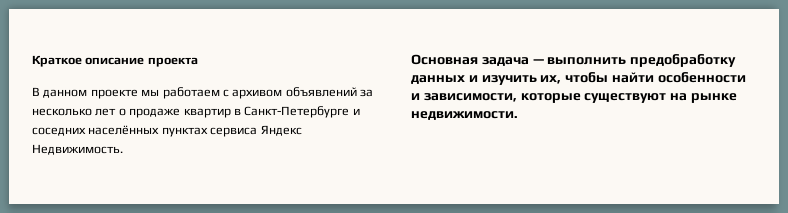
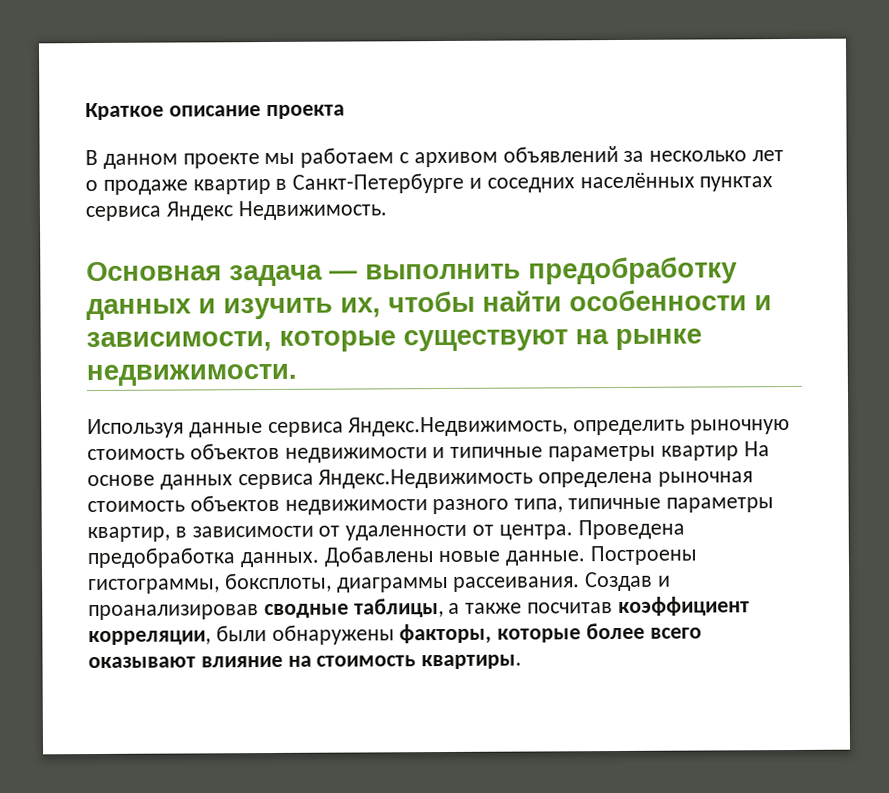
(518, 115) none -> [87,416,791,439] [87,441,770,463] [87,468,754,490] [87,494,774,515] [87,519,685,543] [87,545,698,569] [88,571,672,595] [88,596,750,621] [88,622,702,646] [88,654,523,670] // Используя данные сервиса Яндекс.Недвижимость, определить рыночную стоимость объектов недвижимости и типичные параметры квартир На основе данных сервиса Яндекс.Недвижимость определена рыночная стоимость объектов недвижимости разного типа, типичные параметры квартир, в зависимости от удаленности от центра. Проведена предобработка данных. Добавлены новые данные. Построены гистограммы, боксплоты, диаграммы рассеивания. Создав и проанализировав сводные таблицы, а также посчитав коэффициент корреляции, были обнаружены факторы, которые более всего оказывают влияние на стоимость квартиры.

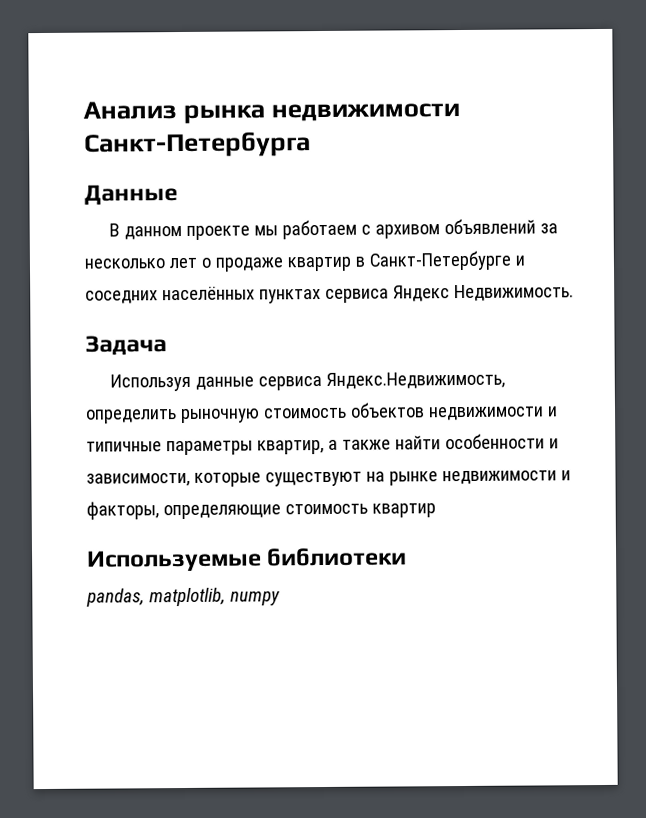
[85,102,345,121] Краткое описание проекта -> [83,101,460,124] [84,131,311,158] [84,184,178,205] Анализ рынка недвижимости Санкт-Петербурга // Данные
[86,256,738,287] [86,289,772,321] [86,328,702,353] [86,363,297,387] Основная задача — выполнить предобработку данных и изучить их, чтобы найти особенности и зависимости, которые существуют на рынке недвижимости. -> [85,335,167,356] Задача
[660,441,770,461] [87,468,754,490] [87,494,774,515] [87,519,685,543] [87,545,698,569] [88,571,672,595] [88,596,750,621] [88,622,702,646] [88,654,523,670] квартир На основе данных сервиса Яндекс.Недвижимость определена рыночная стоимость объектов недвижимости разного типа, типичные параметры квартир, в зависимости от удаленности от центра. Проведена предобработка данных. Добавлены новые данные. Построены гистограммы, боксплоты, диаграммы рассеивания. Создав и проанализировав сводные таблицы, а также посчитав коэффициент корреляции, были обнаружены факторы, которые более всего оказывают влияние на стоимость квартиры. -> [256,433,559,455] [86,470,571,487] [86,501,436,520] [87,547,408,572] [86,587,280,607] квартир, а также найти особенности и зависимости, которые существуют на рынке недвижимости и факторы, определяющие стоимость квартир // Используемые библиотеки // pandas, matplotlib, numpy

